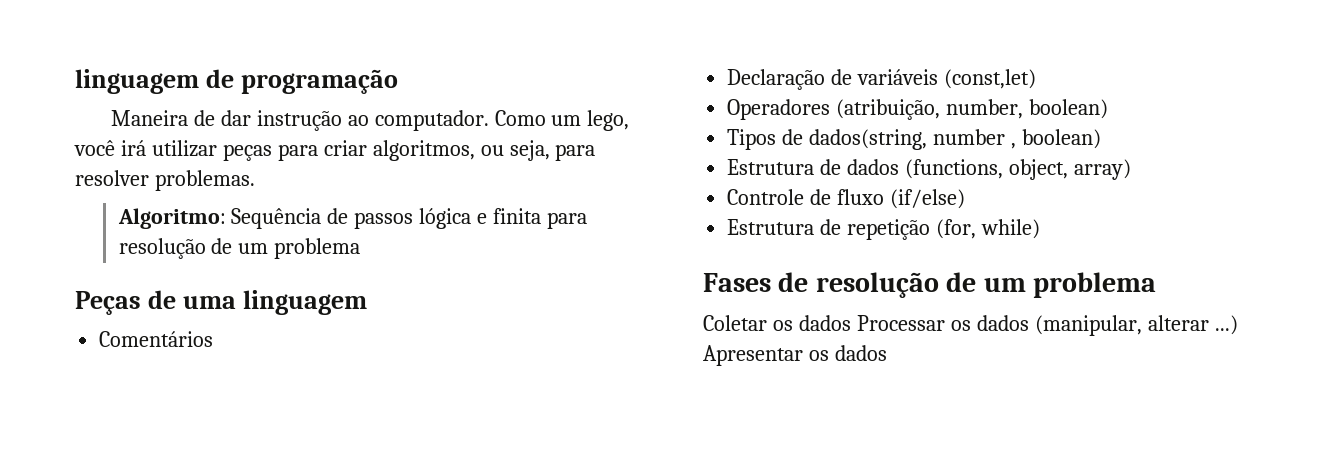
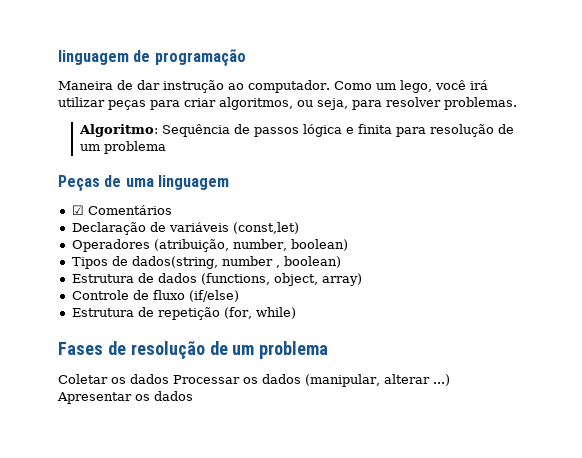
(367, 302) none -> [71,205,84,215] ☑

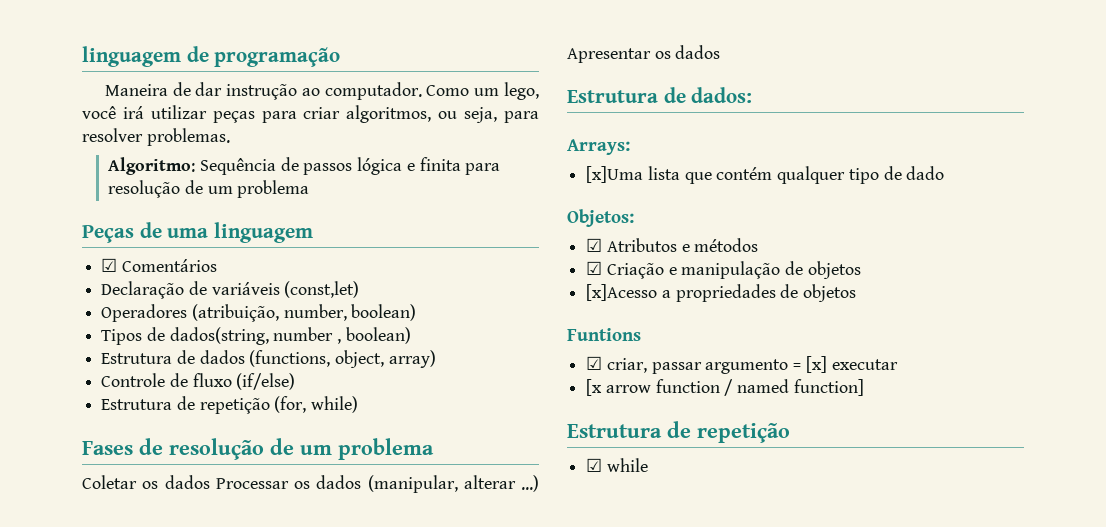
(193, 396) none -> [567,87,753,103] [567,139,630,155] [586,166,945,184] [567,209,634,227] [586,238,759,252] [586,261,861,279] [586,284,857,302] [567,328,641,341] [586,356,898,374] [586,379,864,396] [567,421,790,443] [586,458,648,472] // Estrutura de dados: // Arrays: // [x]Uma lista que contém qualquer tipo de dado // Objetos: // ☑ Atributos e métodos // ☑ Criação e manipulação de objetos // [x]Acesso a propriedades de objetos // Funtions // ☑ criar, passar argumento = [x] executar // [x arrow function / named function] // Estrutura de repetição // ☑ while

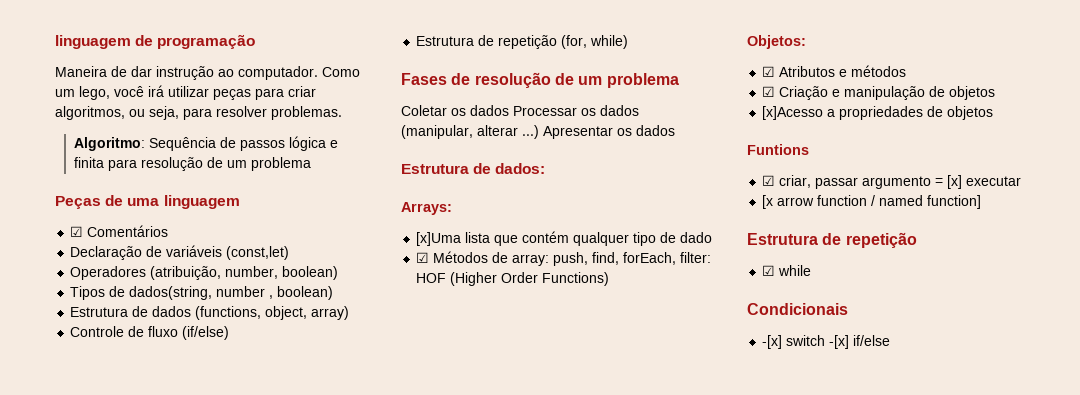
(945, 173) none -> [416,251,712,266] [416,272,610,286] // ☑ Métodos de array: push, find, forEach, filter: HOF (Higher Order Functions)
(648, 465) none -> [747,303,848,315] [762,335,891,349] // Condicionais // -[x] switch -[x] if/else

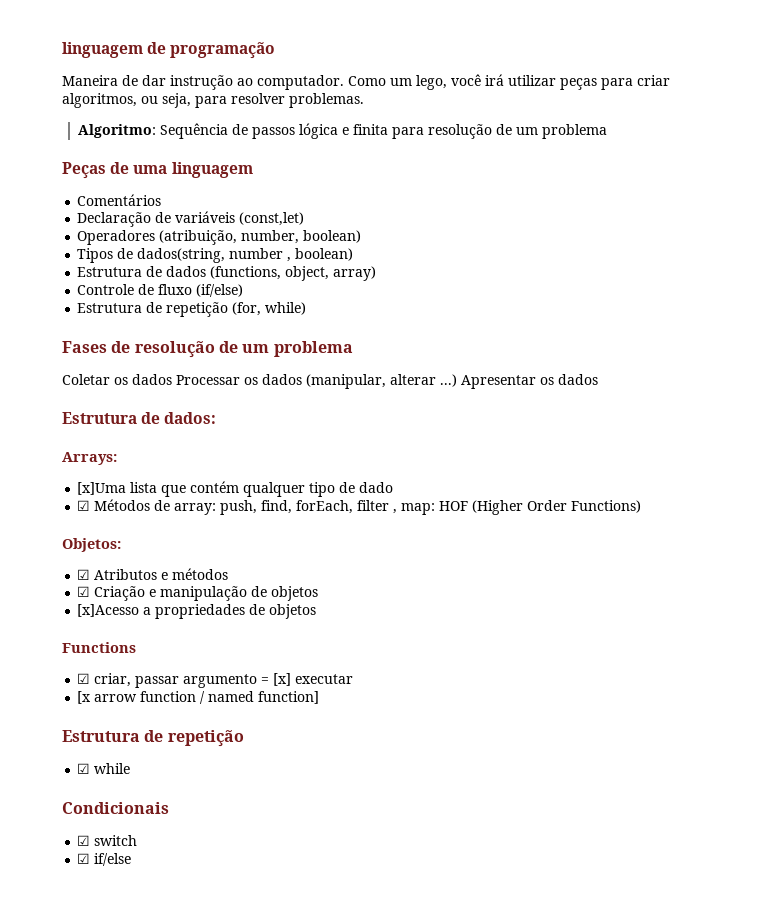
[70,226,84,237] ☑ -> (253, 170) none
[680,252,712,263] filter: -> [357,500,436,515] filter , map:
[747,144,809,155] Funtions -> [62,642,136,653] Functions
[762,335,783,349] -[x] -> [77,835,91,846] ☑
[829,335,850,349] -[x] -> [77,853,91,864] // ☑

